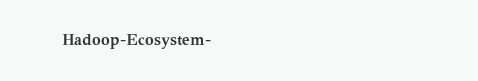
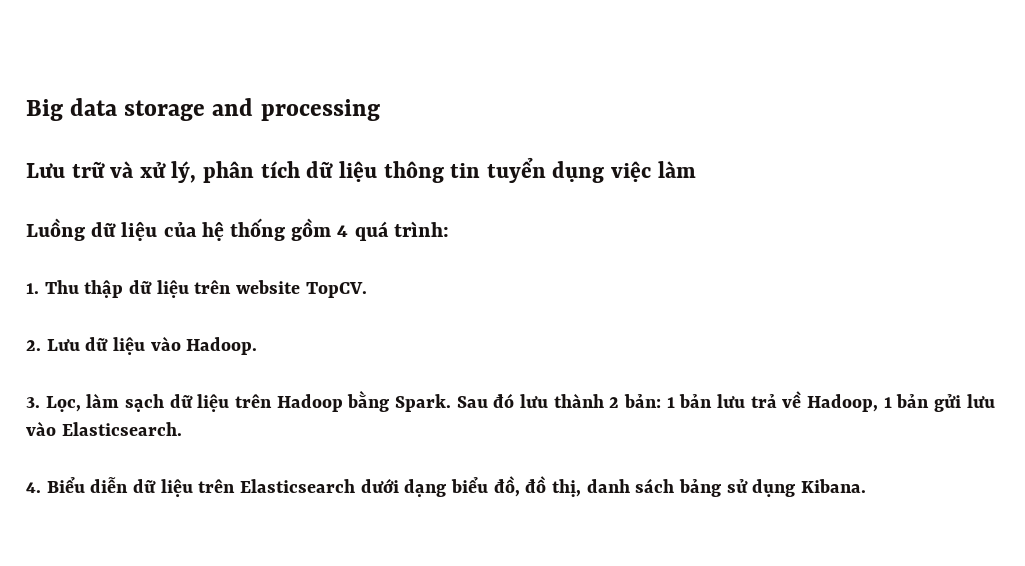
[62,34,211,49] Hadoop-Ecosystem- -> [26,98,380,121] [26,157,696,183] [26,218,449,241] [26,280,367,298] [26,336,258,355] [26,390,995,412] [26,421,182,436] [26,476,867,497] Big data storage and processing // Lưu trữ và xử lý, phân tích dữ liệu thông tin tuyển dụng việc làm // Luồng dữ liệu của hệ thống gồm 4 quá trình: // 1. Thu thập dữ liệu trên website TopCV. // 2. Lưu dữ liệu vào Hadoop. // 3. Lọc, làm sạch dữ liệu trên Hadoop bằng Spark. Sau đó lưu thành 2 bản: 1 bản lưu trả về Hadoop, 1 bản gửi lưu vào Elasticsearch. // 4. Biểu diễn dữ liệu trên Elasticsearch dưới dạng biểu đồ, đồ thị, danh sách bảng sử dụng Kibana.

